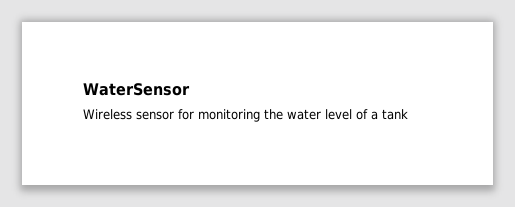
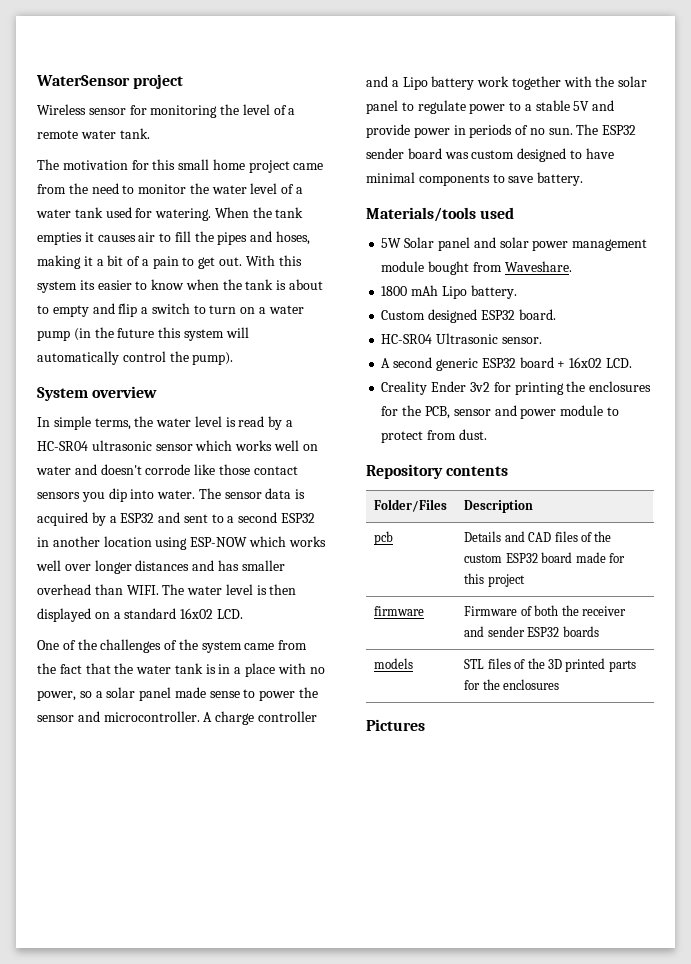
(190, 89) none -> [133,74,184,89] project
[287,109,408,120] water level of a tank -> [242,104,296,115] [37,128,150,139] [37,159,324,173] [37,183,304,194] [36,207,304,221] [37,231,311,245] [37,255,302,269] [37,279,324,293] [37,303,304,317] [37,327,249,341] [37,351,234,365] [37,386,158,401] [37,416,294,430] [37,440,318,451] [36,464,298,475] [37,488,306,502] [37,512,316,526] [37,536,326,550] [36,560,285,574] [37,584,297,595] [37,608,243,622] [37,639,308,653] [37,663,325,677] [37,687,319,701] [37,711,317,725] [366,76,648,90] [366,100,615,114] [366,124,637,138] [366,148,614,162] [366,172,584,186] [366,207,515,222] [381,237,648,251] [381,261,572,275] [381,285,517,299] [381,309,556,323] [381,333,542,344] [381,357,632,371] [381,381,652,395] [381,405,619,419] [381,429,487,443] [366,464,509,479] [374,499,448,512] [464,500,534,513] [374,531,394,545] [464,531,612,542] [464,552,625,563] [464,573,525,587] [374,606,425,616] [464,605,626,616] [464,626,599,637] [374,658,414,669] [464,658,636,672] [464,679,560,690] [366,719,425,731] level of a remote water tank. // The motivation for this small home project came from the need to monitor the water level of a water tank used for watering. When the tank empties it causes air to fill the pipes and hoses, making it a bit of a pain to get out. With this system its easier to know when the tank is about to empty and flip a switch to turn on a water pump (in the future this system will automatically control the pump). // System overview // In simple terms, the water level is read by a HC-SR04 ultrasonic sensor which works well on water and doesn't corrode like those contact sensors you dip into water. The sensor data is acquired by a ESP32 and sent to a second ESP32 in another location using ESP-NOW which works well over longer distances and has smaller overhead than WIFI. The water level is then displayed on a standard 16x02 LCD. // One of the challenges of the system came from the fact that the water tank is in a place with no power, so a solar panel made sense to power the sensor and microcontroller. A charge controller and a Lipo battery work together with the solar panel to regulate power to a stable 5V and provide power in periods of no sun. The ESP32 sender board was custom designed to have minimal components to save battery. // Materials/tools used // 5W Solar panel and solar power management module bought from Waveshare. // 1800 mAh Lipo battery. // Custom designed ESP32 board. // HC-SR04 Ultrasonic sensor. // A second generic ESP32 board + 16x02 LCD. // Creality Ender 3v2 for printing the enclosures for the PCB, sensor and power module to protect from dust. // Repository contents // Folder/Files | Description // pcb | Details and CAD files of the custom ESP32 board made for this project // firmware | Firmware of both the receiver and sender ESP32 boards // models | STL files of the 3D printed parts for the enclosures // Pictures

